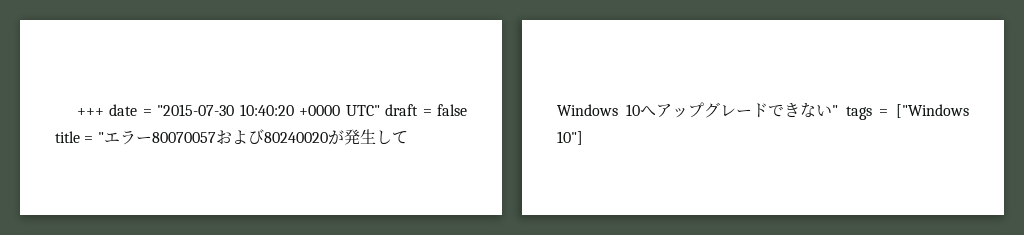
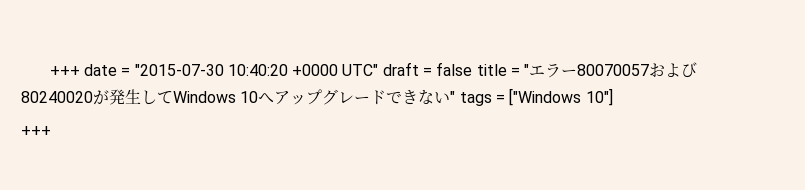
(583, 138) none -> [21,126,51,136] // +++

